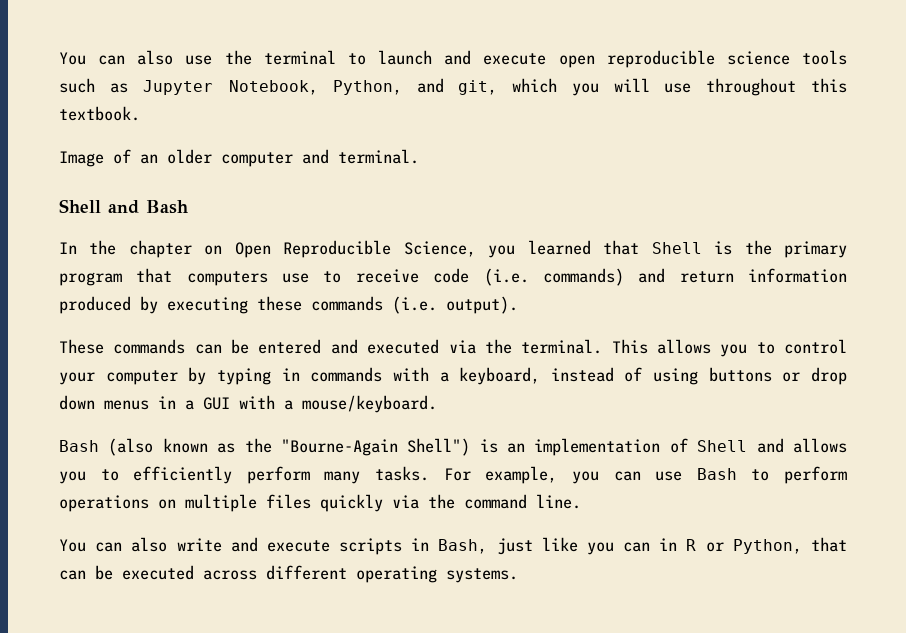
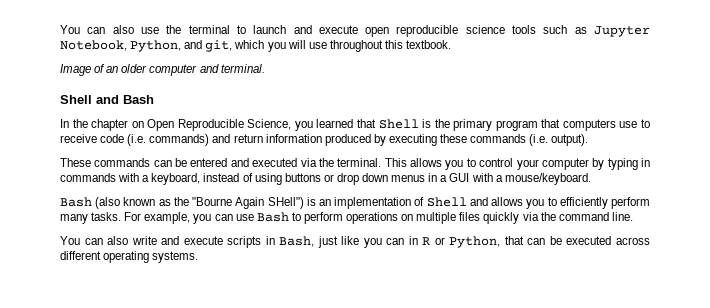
[280,438,471,456] "Bourne-Again Shell") -> [192,197,304,209] "Bourne Again SHell")

